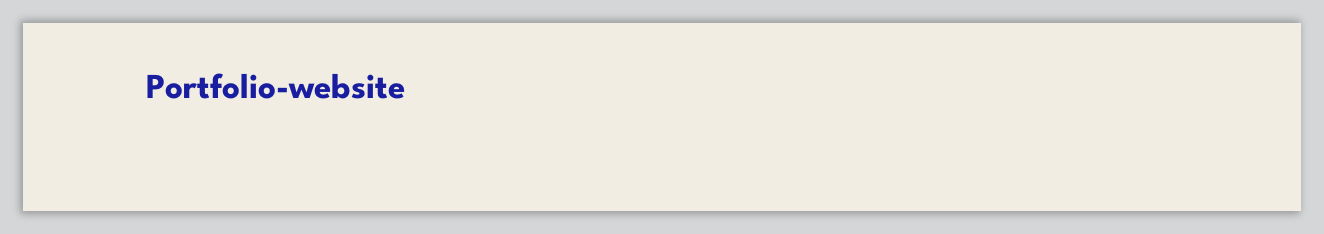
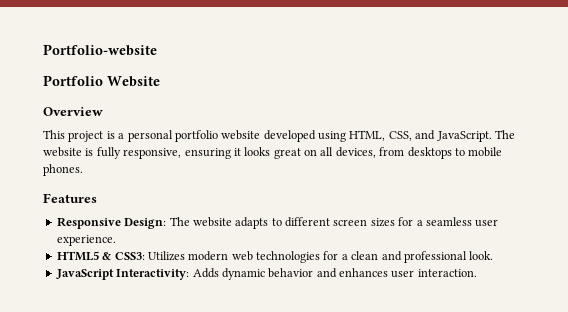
(405, 86) none -> [43,75,160,87] [43,107,103,116] [43,130,515,142] [43,147,503,159] [43,164,83,176] [43,193,97,203] [56,217,499,229] [56,235,116,246] [56,251,494,263] [55,268,477,280] // Portfolio Website // Overview // This project is a personal portfolio website developed using HTML, CSS, and JavaScript. The website is fully responsive, ensuring it looks great on all devices, from desktops to mobile phones. // Features // Responsive Design: The website adapts to different screen sizes for a seamless user experience. // HTML5 & CSS3: Utilizes modern web technologies for a clean and professional look. // JavaScript Interactivity: Adds dynamic behavior and enhances user interaction.

